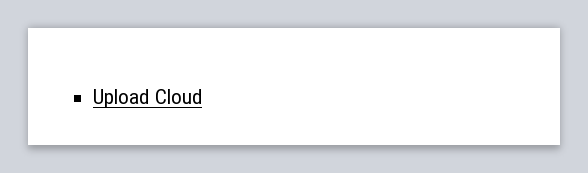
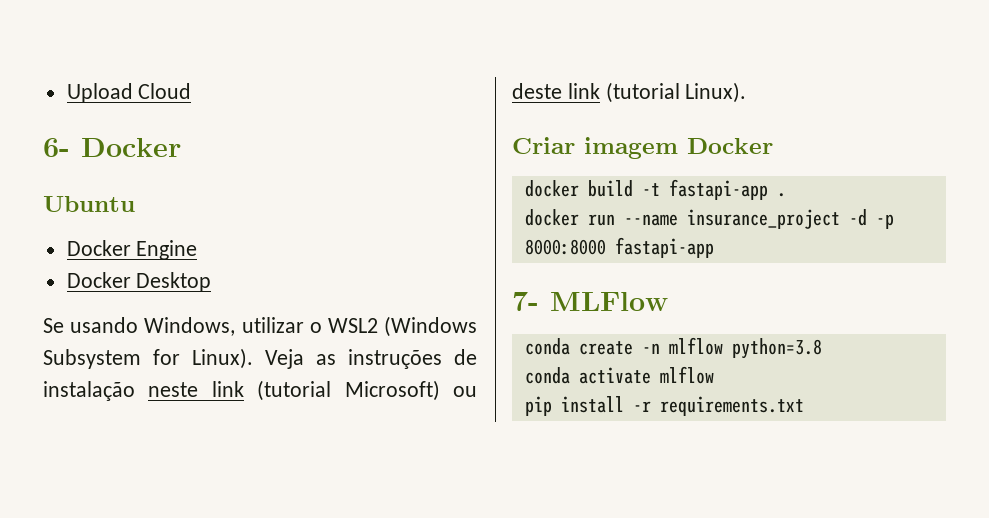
(202, 96) none -> [43,138,181,157] [43,196,135,212] [66,240,198,260] [66,272,212,292] [43,316,478,337] [43,348,477,369] [43,380,477,401] [512,82,747,103] [512,137,773,159] [524,179,786,200] [524,209,894,229] [524,237,714,258] [512,292,668,311] [524,337,822,359] [524,366,714,384] [524,396,804,416] // 6- Docker // Ubuntu // Docker Engine // Docker Desktop // Se usando Windows, utilizar o WSL2 (Windows Subsystem for Linux). Veja as instruções de instalação neste link (tutorial Microsoft) ou deste link (tutorial Linux). // Criar imagem Docker // docker build -t fastapi-app . // docker run --name insurance_project -d -p 8000:8000 fastapi-app // 7- MLFlow // conda create -n mlflow python=3.8 // conda activate mlflow // pip install -r requirements.txt

